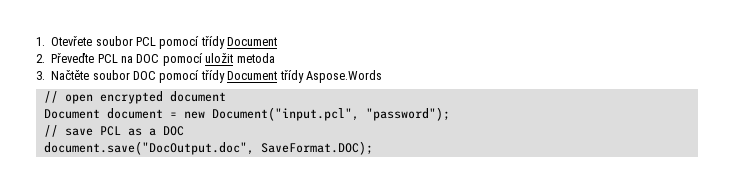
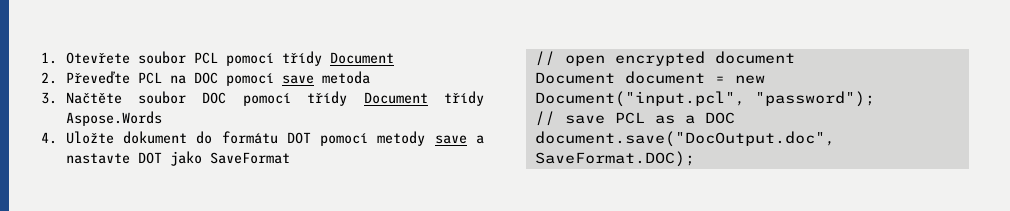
[205,53,234,63] uložit -> [281,75,314,84] save
(382, 76) none -> [41,131,484,146] [65,151,290,166] // 4. Uložte dokument do formátu DOT pomocí metody save a nastavte DOT jako SaveFormat

